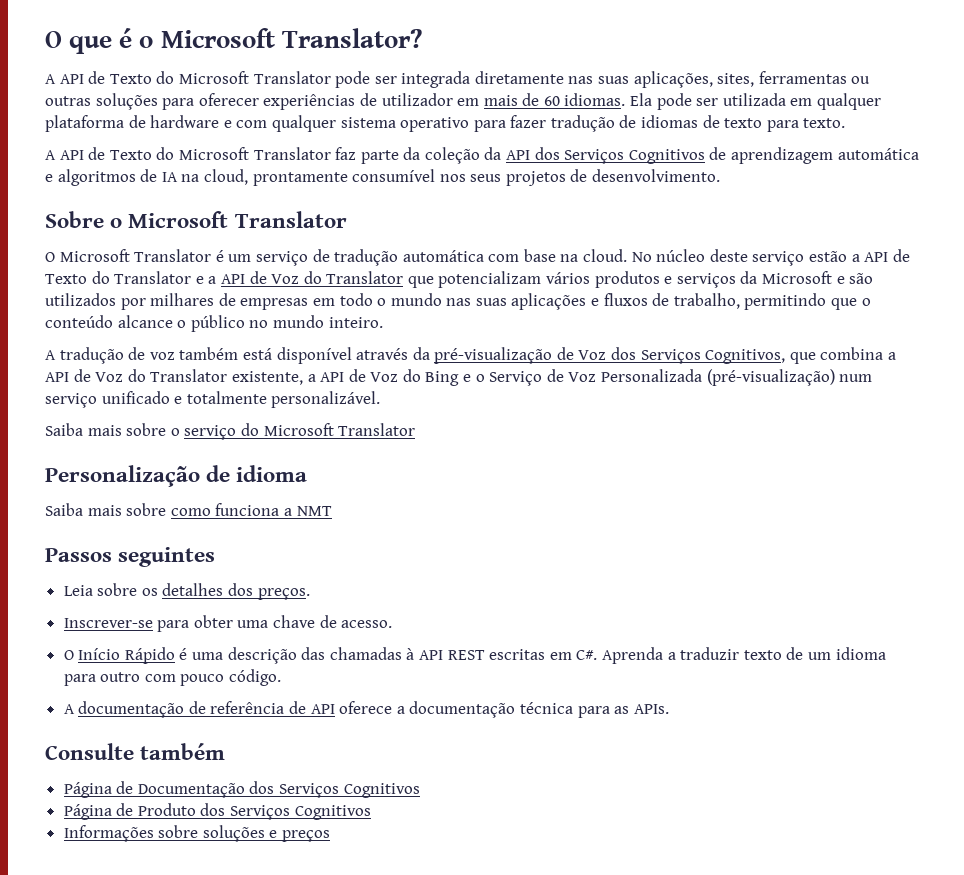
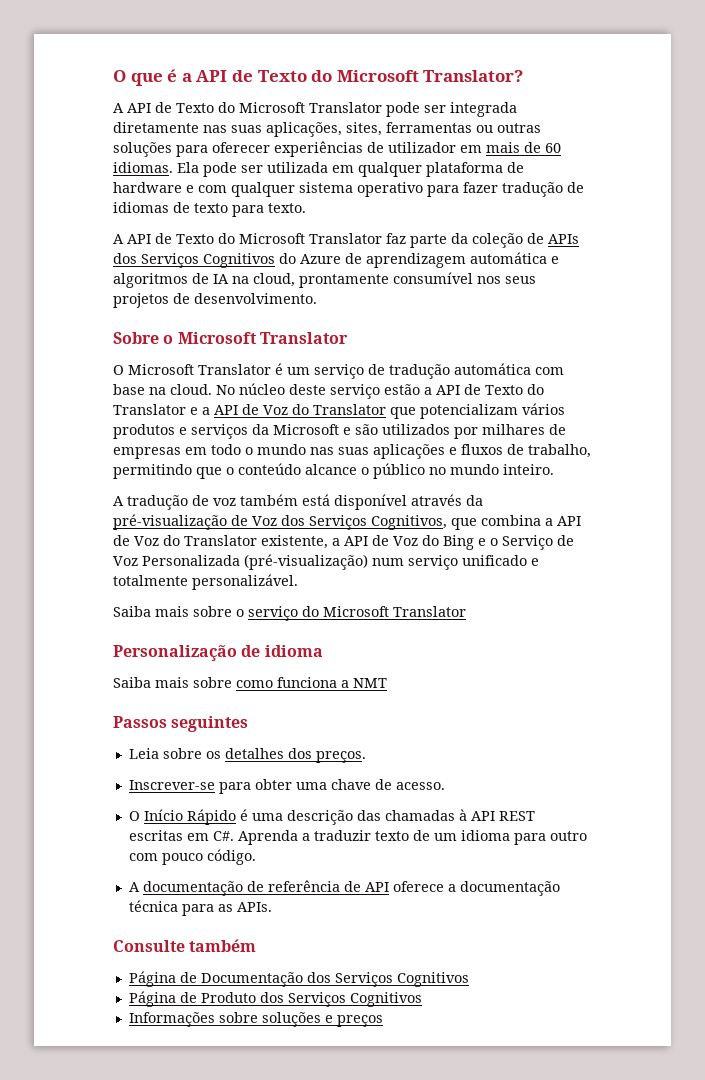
[139,36,154,48] o -> [181,70,333,82] a API de Texto do
[484,147,705,164] da API dos Serviços Cognitivos -> [527,233,579,244] [113,253,341,268] de APIs dos Serviços Cognitivos do Azure

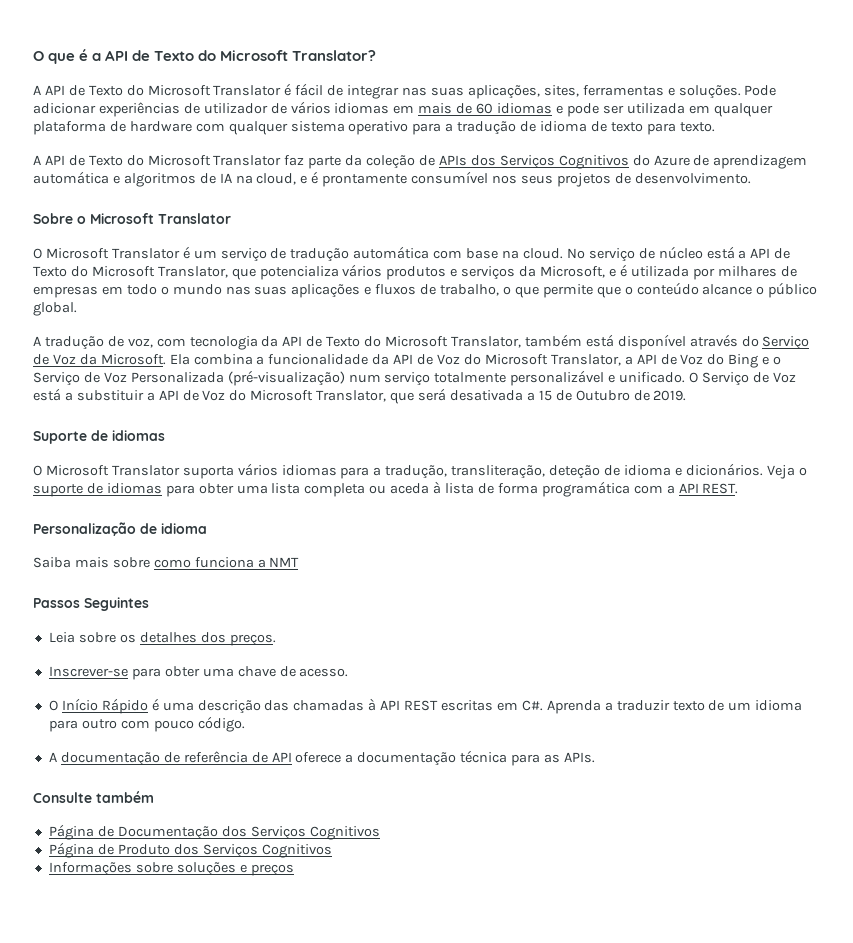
[386,102,517,117] [113,122,199,133] pode ser integrada diretamente -> [284,83,400,99] é fácil de integrar
[476,123,541,133] [113,141,456,157] ou outras soluções para oferecer experiências de utilizador -> [667,85,777,99] [33,101,390,117] e soluções. Pode adicionar experiências de utilizador de vários idiomas
[113,162,199,173] idiomas. Ela -> [497,103,563,114] idiomas e
[186,185,194,193] e -> (192, 126) none
[463,182,584,197] [113,202,169,213] fazer tradução de idiomas -> [445,121,588,135] a tradução de idioma
(295, 280) none -> [300,171,319,184] e é
[239,383,544,399] [113,404,518,419] núcleo deste serviço estão a API de Texto do Translator e a API de Voz do Translator que potencializam -> [588,246,791,262] [33,266,339,280] serviço de núcleo está a API de Texto do Microsoft Translator, que potencializa
[273,424,450,435] Microsoft e são utilizados -> [540,264,689,278] Microsoft, e é utilizada
[113,464,192,479] permitindo -> [502,284,593,298] o que permite
[429,464,554,475] no mundo inteiro. -> [33,302,77,316] global.
[213,494,483,510] [113,514,581,530] [113,535,328,549] voz também está disponível através da pré-visualização de Voz dos Serviços Cognitivos, que combina a API de Voz do Translator existente, -> [127,334,810,350] [33,354,621,366] voz, com tecnologia da API de Texto do Microsoft Translator, também está disponível através do Serviço de Voz da Microsoft. Ela combina a funcionalidade da API de Voz do Microsoft Translator,
[462,555,539,566] [113,574,298,590] [113,606,466,621] unificado e totalmente personalizável. // Saiba mais sobre o serviço do Microsoft Translator -> [434,370,796,386] [33,388,687,404] [33,430,165,444] [33,463,807,479] [33,481,739,497] totalmente personalizável e unificado. O Serviço de Voz está a substituir a API de Voz do Microsoft Translator, que será desativada a 15 de Outubro de 2019. // Suporte de idiomas // O Microsoft Translator suporta vários idiomas para a tradução, transliteração, deteção de idioma e dicionários. Veja o suporte de idiomas para obter uma lista completa ou aceda à lista de forma programática com a API REST.
[171,716,249,732] seguintes -> [84,597,149,611] Seguintes

